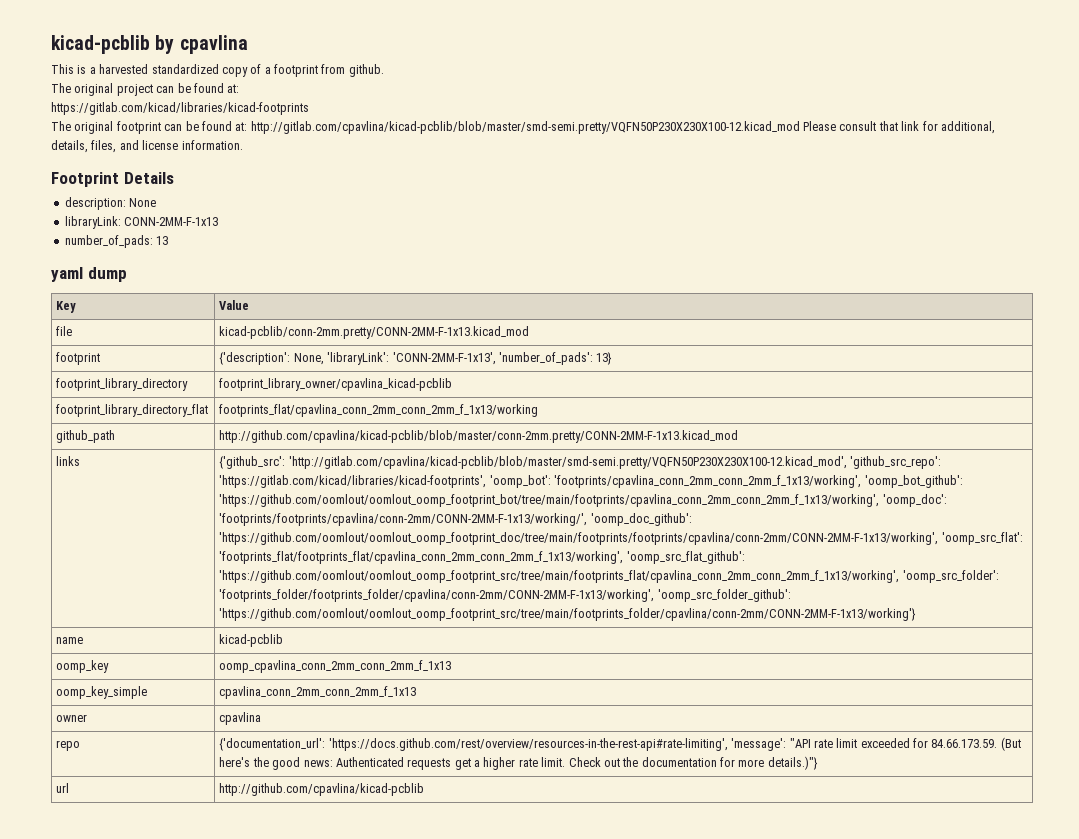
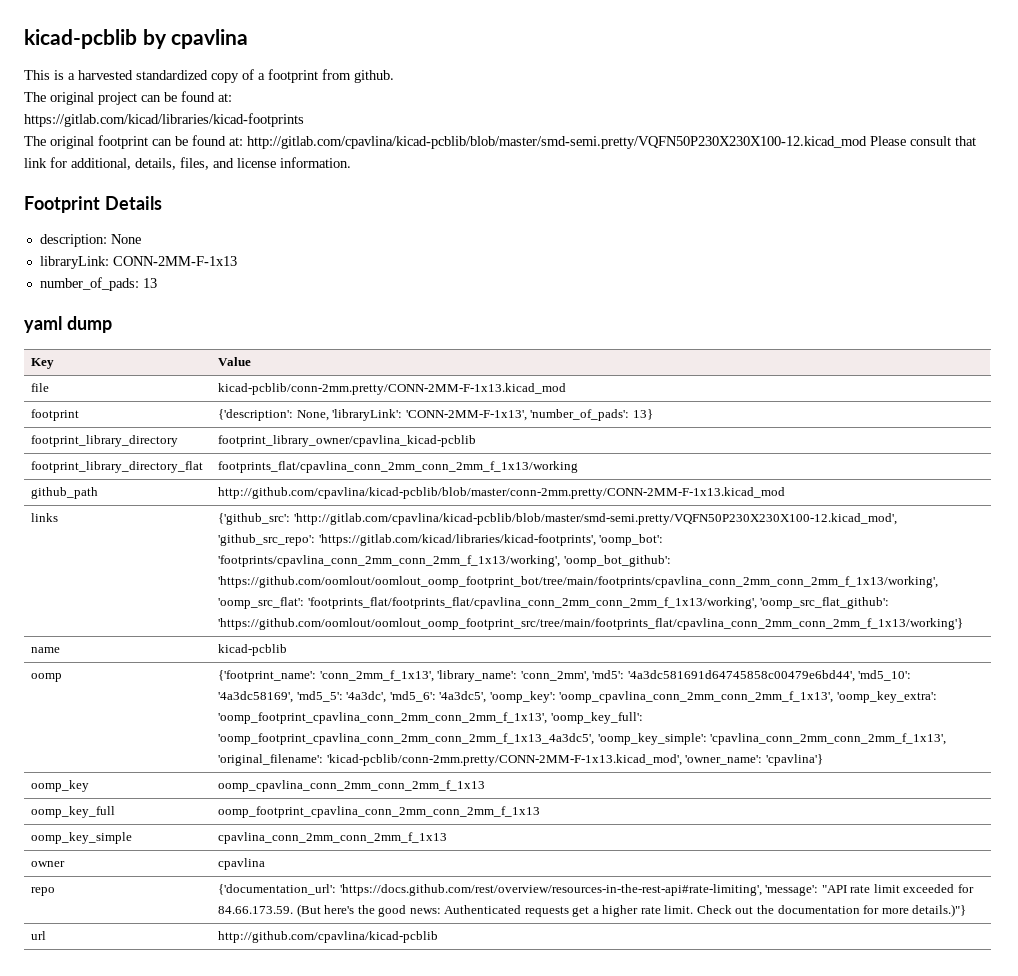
[882,494,947,507] [219,513,692,526] [219,532,1023,545] [219,551,745,564] [219,570,999,583] [219,589,791,602] [219,608,917,621] [56,637,84,644] [219,634,284,647] 'oomp_doc': 'footprints/footprints/cpavlina/conn-2mm/CONN-2MM-F-1x13/working/', 'oomp_doc_github': 'https://github.com/oomlout/oomlout_oomp_footprint_doc/tree/main/footprints/footprints/cpavlina/conn-2mm/CONN-2MM-F-1x13/working', 'oomp_src_flat': 'footprints_flat/footprints_flat/cpavlina_conn_2mm_conn_2mm_f_1x13/working', 'oomp_src_flat_github': 'https://github.com/oomlout/oomlout_oomp_footprint_src/tree/main/footprints_flat/cpavlina_conn_2mm_conn_2mm_f_1x13/working', 'oomp_src_folder': 'footprints_folder/footprints_folder/cpavlina/conn-2mm/CONN-2MM-F-1x13/working', 'oomp_src_folder_github': 'https://github.com/oomlout/oomlout_oomp_footprint_src/tree/main/footprints_folder/cpavlina/conn-2mm/CONN-2MM-F-1x13/working'} // name | kicad-pcblib -> [218,597,890,609] [218,618,964,630] [31,647,61,653] [218,644,288,656] [31,673,63,682] [218,670,912,682] [218,691,937,703] [218,712,643,724] [218,733,947,745] [218,754,823,766] 'oomp_src_flat': 'footprints_flat/footprints_flat/cpavlina_conn_2mm_conn_2mm_f_1x13/working', 'oomp_src_flat_github': 'https://github.com/oomlout/oomlout_oomp_footprint_src/tree/main/footprints_flat/cpavlina_conn_2mm_conn_2mm_f_1x13/working'} // name | kicad-pcblib // oomp | {'footprint_name': 'conn_2mm_f_1x13', 'library_name': 'conn_2mm', 'md5': '4a3dc581691d64745858c00479e6bd44', 'md5_10': '4a3dc58169', 'md5_5': '4a3dc', 'md5_6': '4a3dc5', 'oomp_key': 'oomp_cpavlina_conn_2mm_conn_2mm_f_1x13', 'oomp_key_extra': 'oomp_footprint_cpavlina_conn_2mm_conn_2mm_f_1x13', 'oomp_key_full': 'oomp_footprint_cpavlina_conn_2mm_conn_2mm_f_1x13_4a3dc5', 'oomp_key_simple': 'cpavlina_conn_2mm_conn_2mm_f_1x13', 'original_filename': 'kicad-pcblib/conn-2mm.pretty/CONN-2MM-F-1x13.kicad_mod', 'owner_name': 'cpavlina'}
(452, 666) none -> [31,806,116,818] [218,806,541,818] // oomp_key_full | oomp_footprint_cpavlina_conn_2mm_conn_2mm_f_1x13

